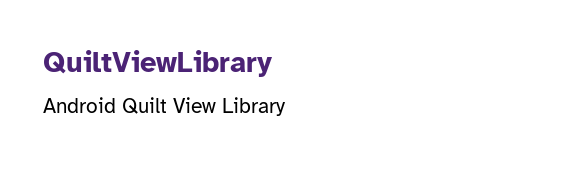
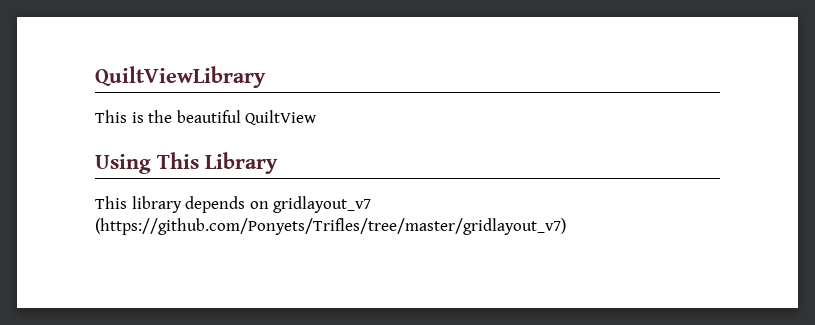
[43,97,286,116] Android Quilt View Library -> [95,110,317,125] [95,152,278,174] [95,196,372,213] [95,218,566,235] This is the beautiful QuiltView // Using This Library // This library depends on gridlayout_v7 (https://github.com/Ponyets/Trifles/tree/master/gridlayout_v7)

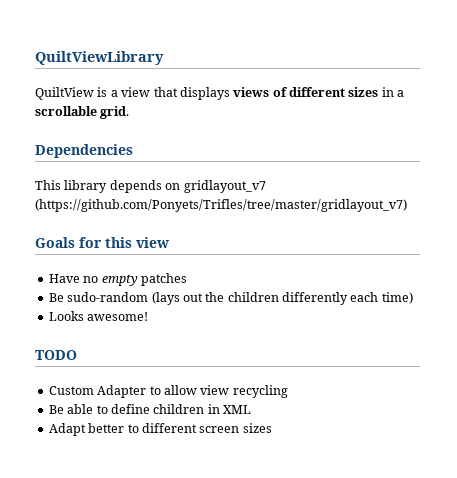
[95,110,317,125] [95,152,278,174] This is the beautiful QuiltView // Using This Library -> [35,87,405,100] [35,106,130,119] [35,144,133,158] QuiltView is a view that displays views of different sizes in a scrollable grid. // Dependencies
(566, 226) none -> [35,237,169,248] [48,273,187,286] [48,292,413,305] [48,311,149,321] [35,350,77,360] [48,385,288,398] [48,404,251,414] [48,423,272,436] // Goals for this view // Have no empty patches // Be sudo-random (lays out the children differently each time) // Looks awesome! // TODO // Custom Adapter to allow view recycling // Be able to define children in XML // Adapt better to different screen sizes

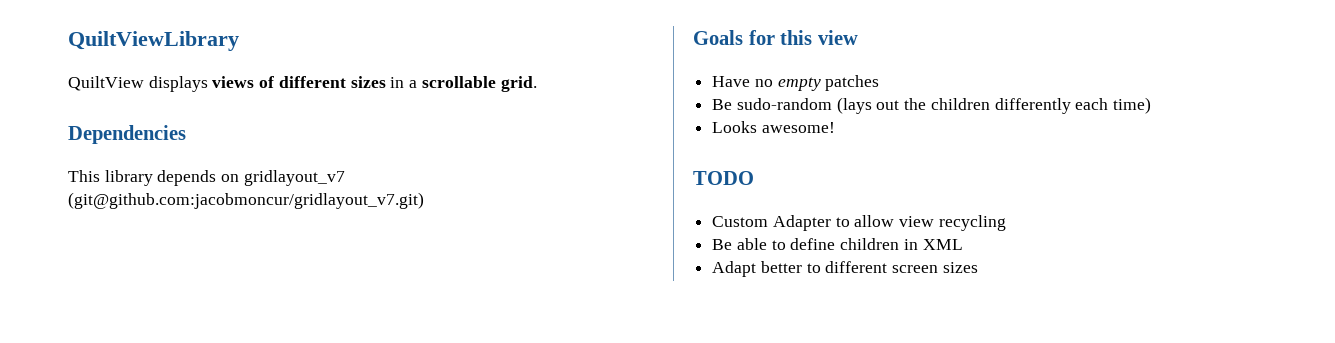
[97,87,178,97] is a view that -> (144, 83) none
[35,199,407,212] (https://github.com/Ponyets/Trifles/tree/master/gridlayout_v7) -> [68,192,424,209] (git@github.com:jacobmoncur/gridlayout_v7.git)

